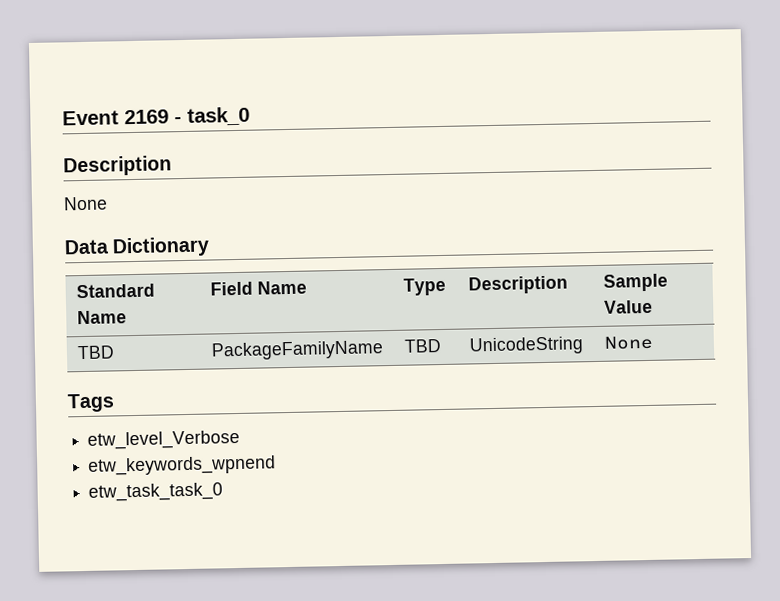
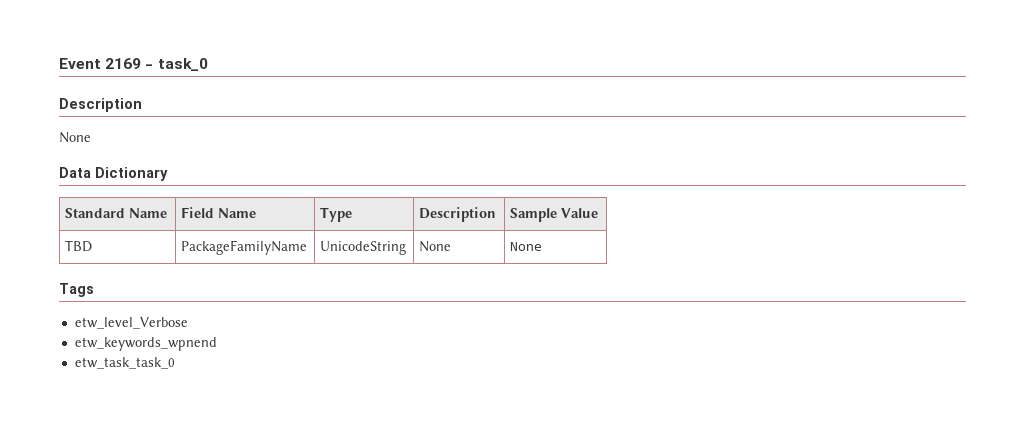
[403,339,442,353] [468,336,584,356] TBD | UnicodeString -> [320,241,407,255] [419,241,452,252] UnicodeString | None

